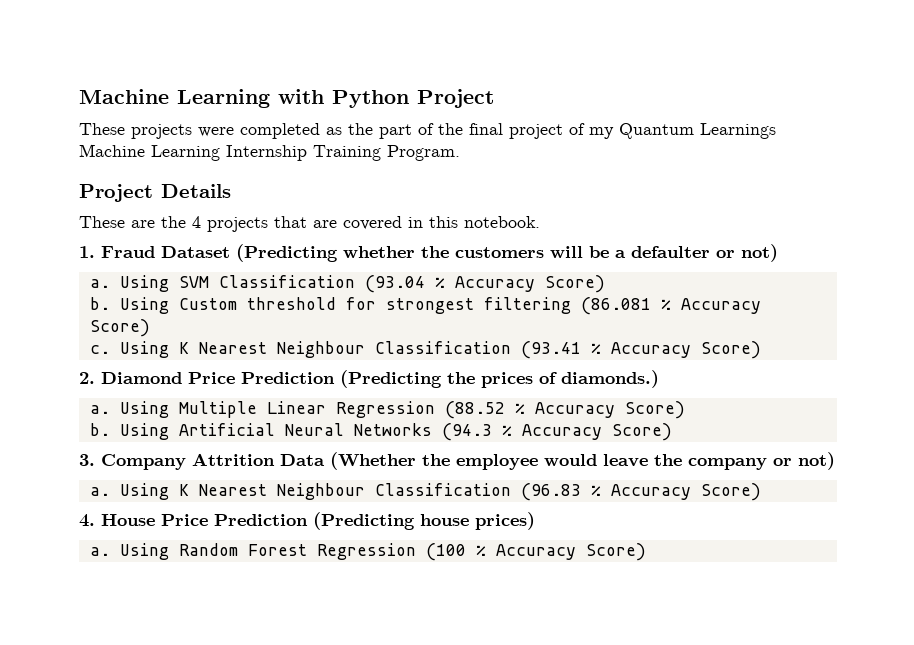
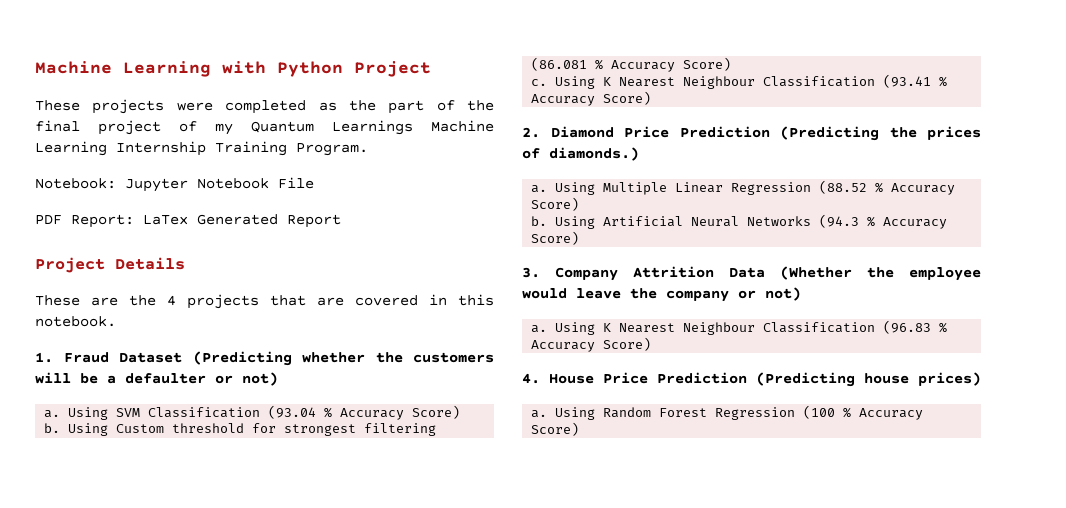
(460, 153) none -> [35,177,314,192] [35,214,341,228] // Notebook: Jupyter Notebook File // PDF Report: LaTex Generated Report

